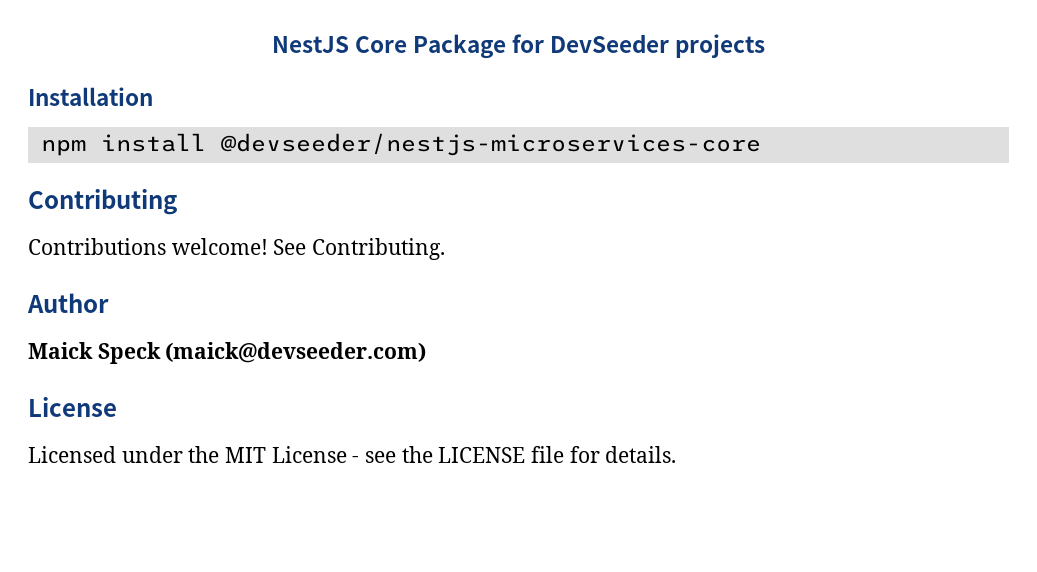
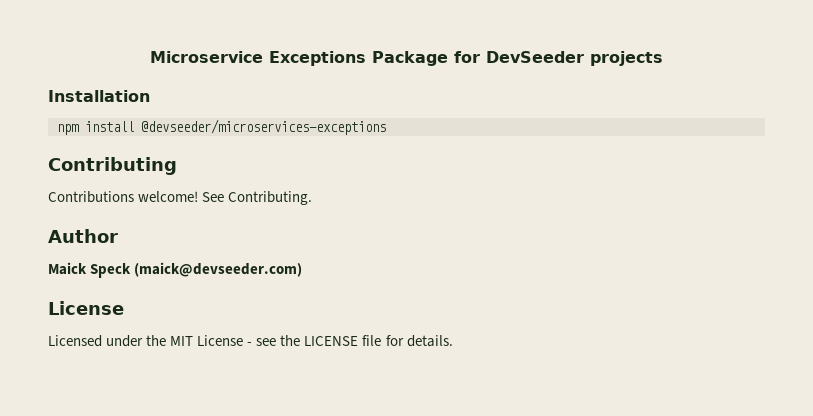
[271,36,407,53] NestJS Core -> [150,51,366,66] Microservice Exceptions
[220,133,761,156] @devseeder/nestjs-microservices-core -> [141,119,386,135] @devseeder/microservices-exceptions

